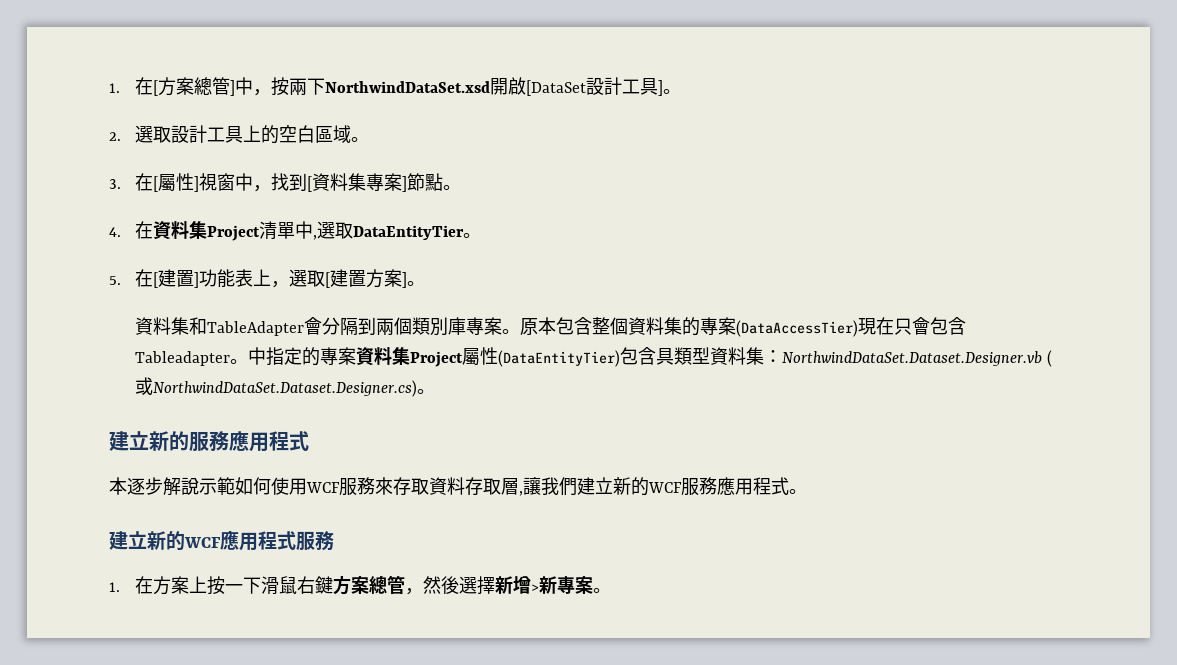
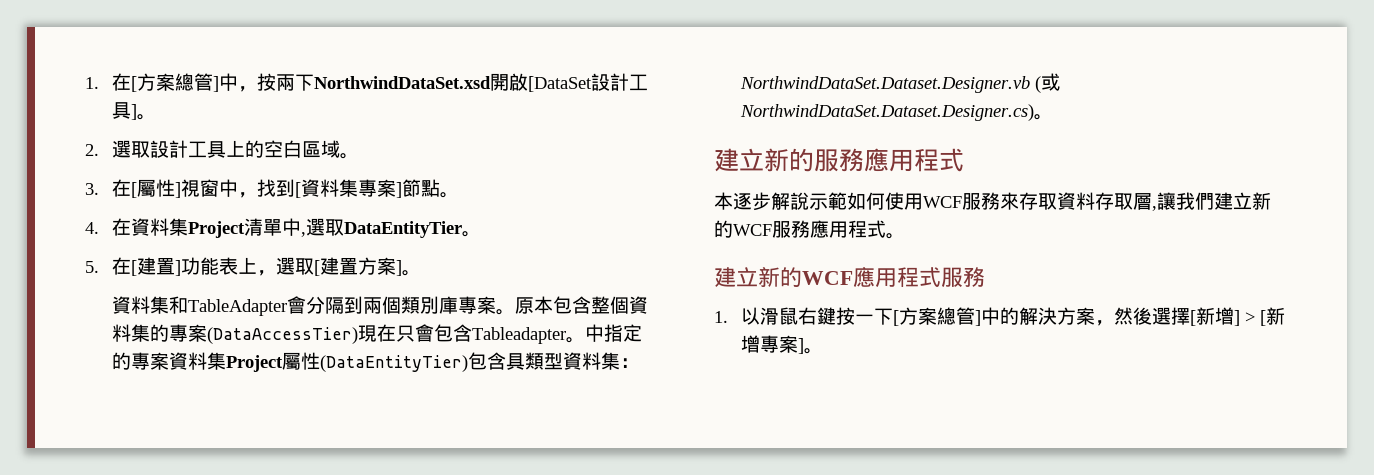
[135,575,594,595] 在方案上按一下滑鼠右鍵方案總管，然後選擇新增>新專案 -> [740,307,1285,326] [740,335,804,354] 以滑鼠右鍵按一下[方案總管]中的解決方案，然後選擇[新增] > [新增專案]

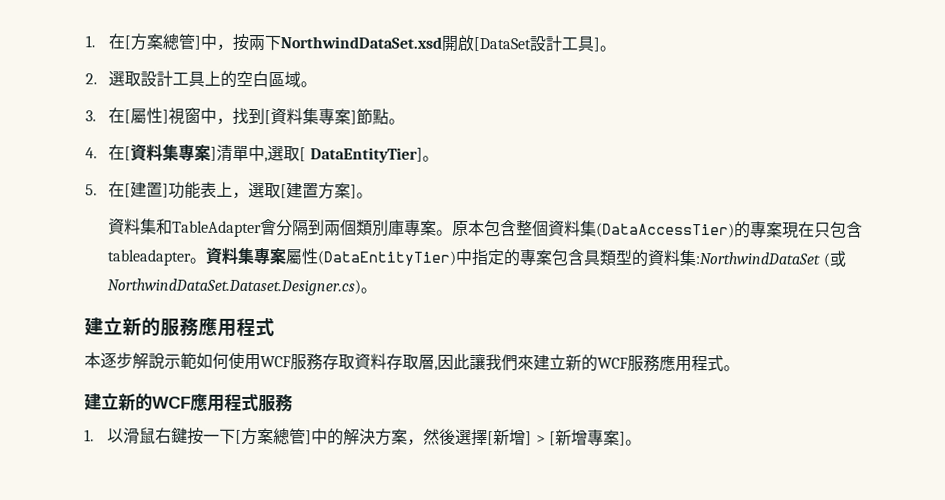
[130,218,245,238] 資料集Project -> [124,143,218,162] [資料集專案]
[343,221,462,238] DataEntityTier -> [299,147,423,163] [ DataEntityTier]
[149,324,642,344] [111,352,639,372] [739,76,1030,93] 的專案(DataAccessTier)現在只會包含Tableadapter。中指定的專案資料集Project屬性(DataEntityTier)包含具類型資料集：NorthwindDataSet.Dataset.Designer.vb -> [596,221,864,239] [107,246,821,267] (DataAccessTier)的專案現在只包含tableadapter。資料集專案屬性(DataEntityTier)中指定的專案包含具類型的資料集:NorthwindDataSet
[1000,192,1019,210] 來 -> (323, 362) none
[1157,192,1214,210] 讓我們 -> [437,353,534,372] 因此讓我們來

